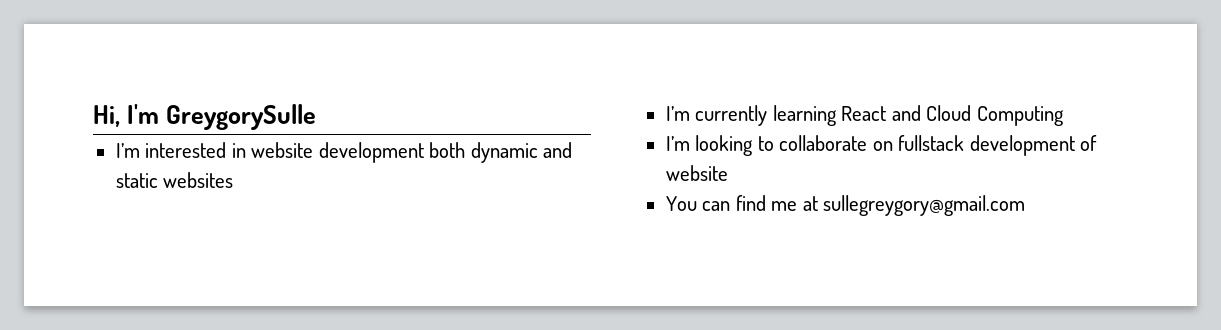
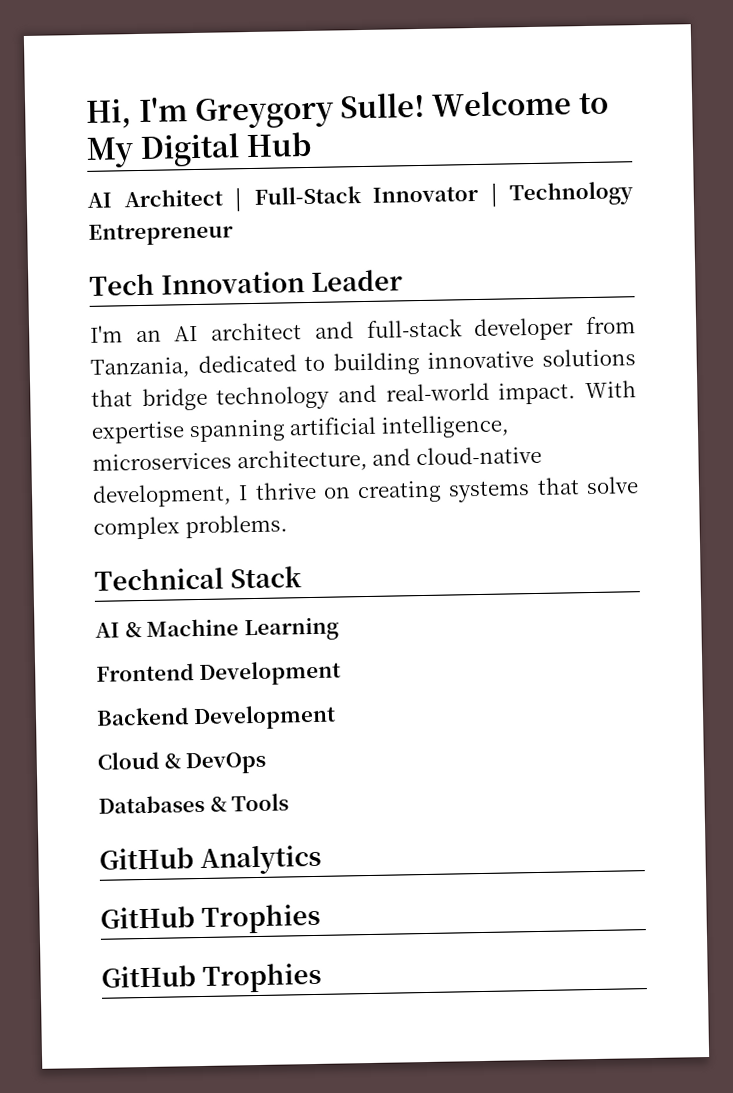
[166,104,317,130] [115,142,573,163] [115,172,234,188] [665,105,1064,126] [665,135,1098,156] [665,165,728,181] [665,195,1026,216] GreygorySulle // I’m interested in website development both dynamic and static websites // I’m currently learning React and Cloud Computing // I’m looking to collaborate on fullstack development of website // You can find me at sullegreygory@gmail.com -> [194,90,610,129] [86,131,312,168] [87,181,633,212] [88,222,234,246] [89,269,403,296] [90,316,636,343] [90,348,637,379] [91,380,637,411] [91,414,510,444] [92,445,542,473] [92,476,639,508] [93,514,288,540] [94,566,302,591] [95,617,339,642] [96,660,341,687] [96,704,336,731] [97,751,268,775] [98,793,290,814] [99,844,322,876] [100,903,321,935] [101,962,322,994] Greygory Sulle! Welcome to My Digital Hub // AI Architect | Full-Stack Innovator | Technology Entrepreneur // Tech Innovation Leader // I'm an AI architect and full-stack developer from Tanzania, dedicated to building innovative solutions that bridge technology and real-world impact. With expertise spanning artificial intelligence, microservices architecture, and cloud-native development, I thrive on creating systems that solve complex problems. // Technical Stack // AI & Machine Learning // Frontend Development // Backend Development // Cloud & DevOps // Databases & Tools // GitHub Analytics // GitHub Trophies // GitHub Trophies

